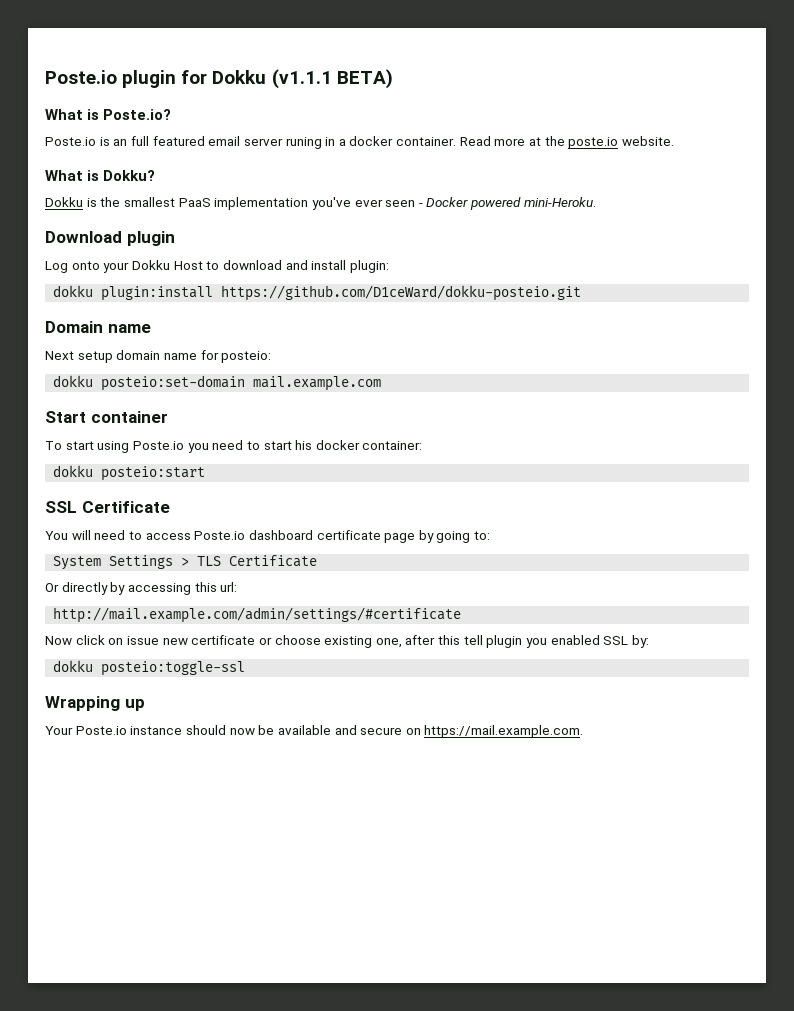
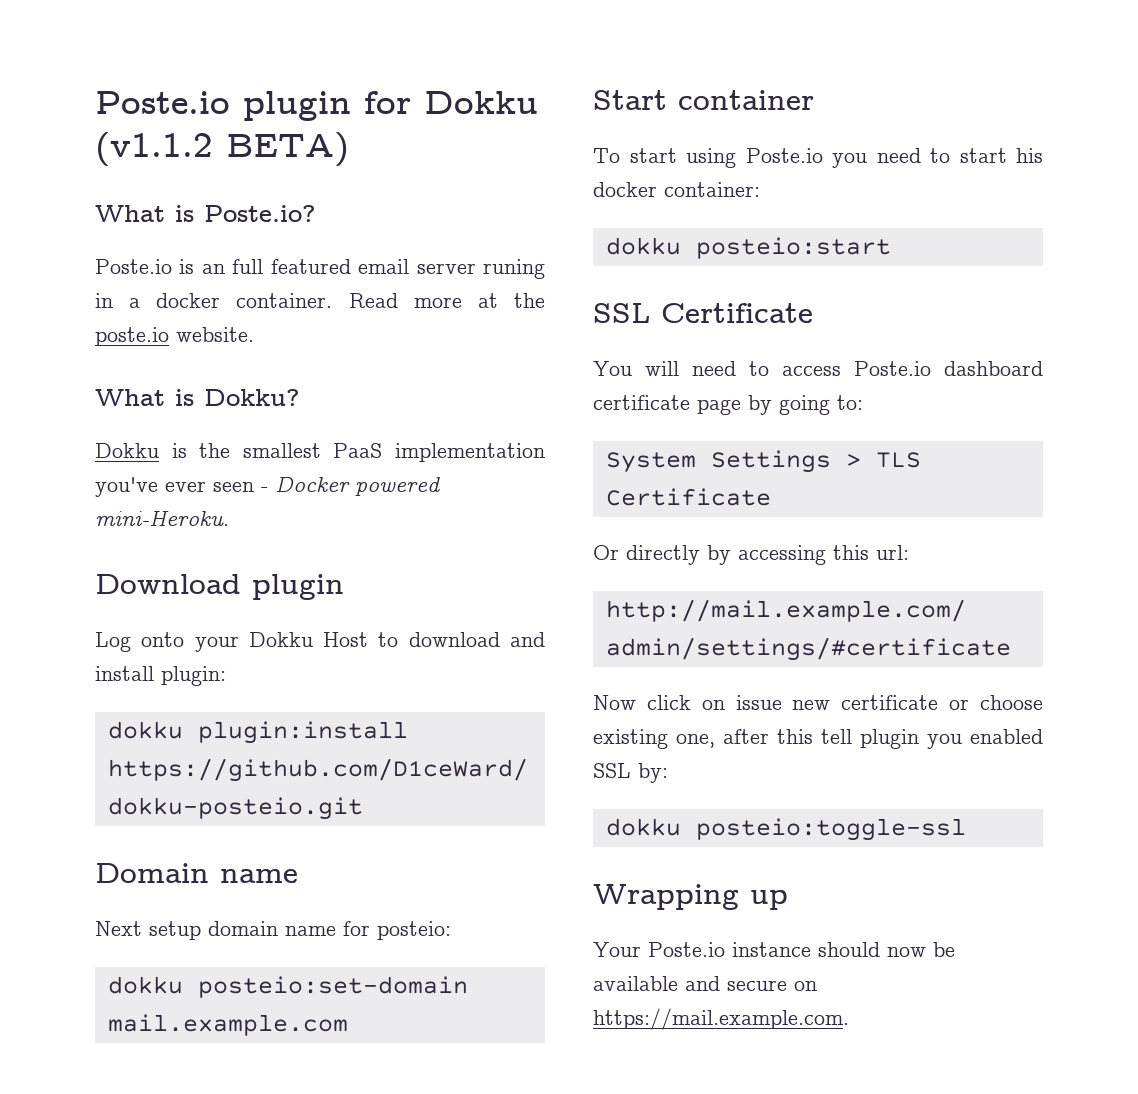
[271,69,332,89] (v1.1.1 -> [95,132,213,166] (v1.1.2

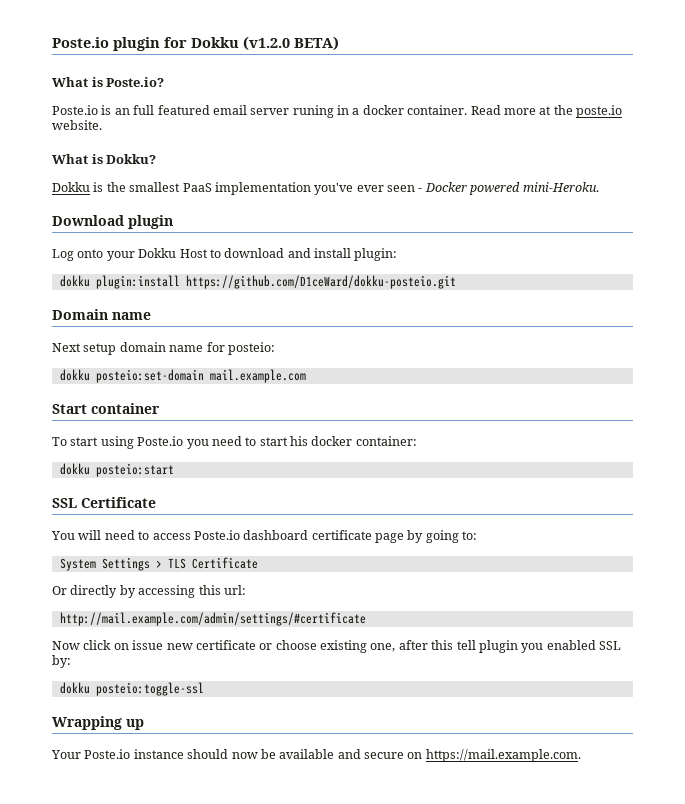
[95,132,213,166] (v1.1.2 -> [243,36,290,51] (v1.2.0

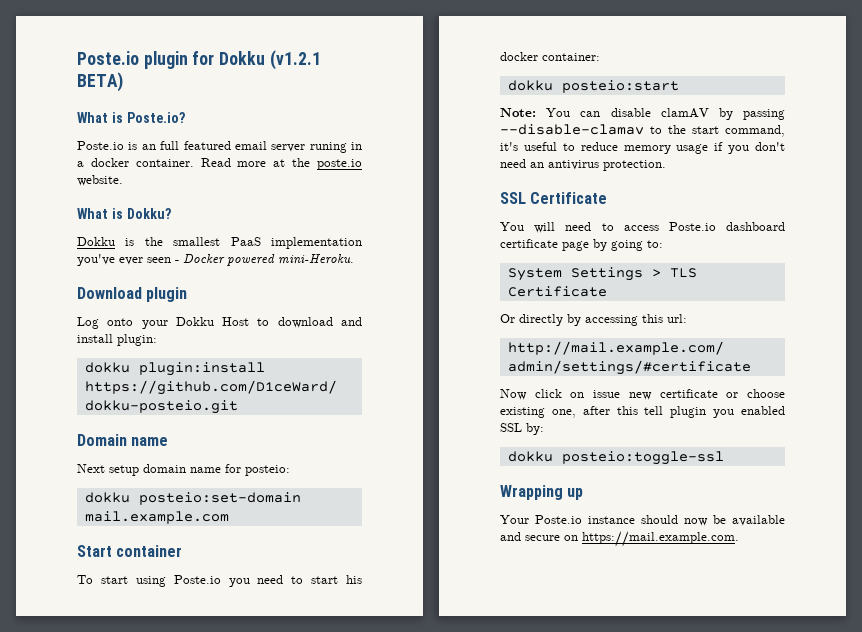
[243,36,290,51] (v1.2.0 -> [269,50,321,70] (v1.2.1
(174, 470) none -> [500,108,785,120] [500,124,785,137] [500,142,785,154] [500,159,666,171] // Note: You can disable clamAV by passing --disable-clamav to the start command, it's useful to reduce memory usage if you don't need an antivirus protection.

